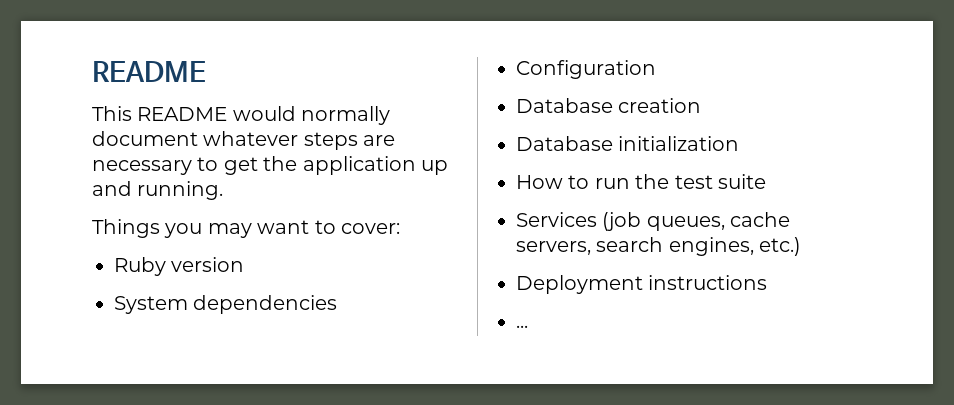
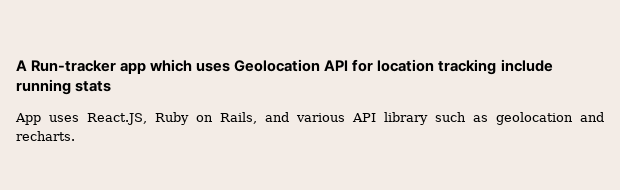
[92,61,206,82] [92,106,391,125] [92,131,396,150] [92,156,448,175] [92,181,224,200] [92,219,400,238] [114,257,245,276] [114,295,338,314] [516,60,656,79] [516,98,702,113] [516,136,740,151] [516,174,766,189] [516,212,791,231] [516,237,802,256] [516,275,768,294] [516,325,528,328] README // This README would normally document whatever steps are necessary to get the application up and running. // Things you may want to cover: // Ruby version // System dependencies // Configuration // Database creation // Database initialization // How to run the test suite // Services (job queues, cache servers, search engines, etc.) // Deployment instructions // ... -> [16,59,553,75] [16,79,112,95] [15,112,604,125] [16,131,75,141] A Run-tracker app which uses Geolocation API for location tracking include running stats // App uses React.JS, Ruby on Rails, and various API library such as geolocation and recharts.

